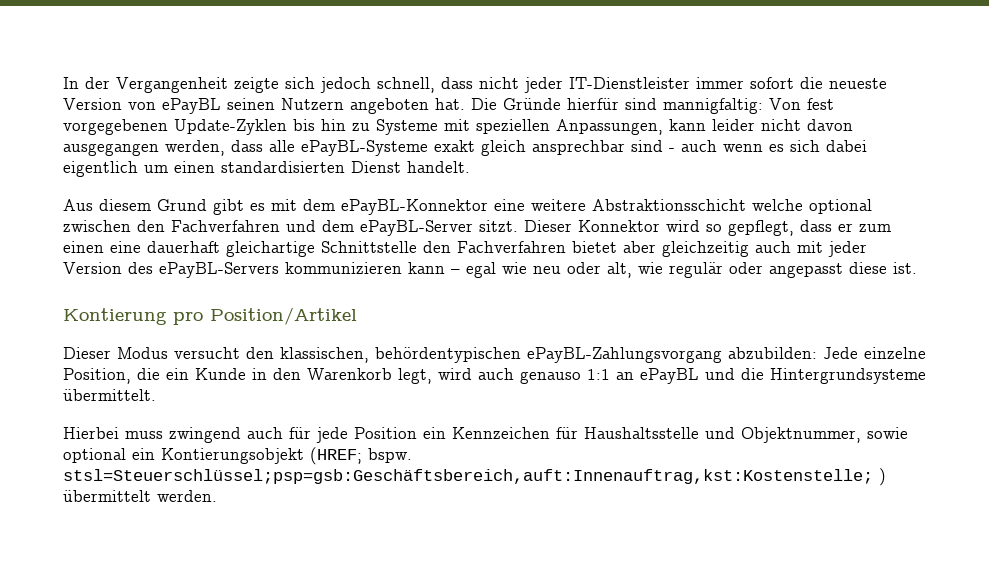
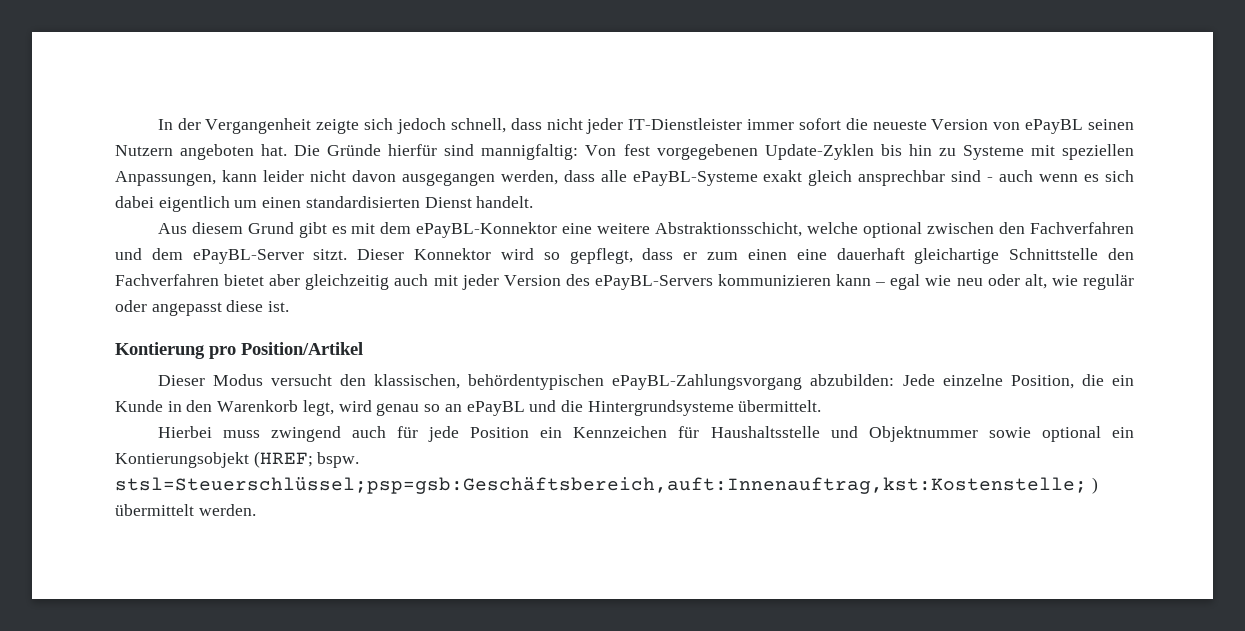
[592,199,746,211] Abstraktionsschicht -> [655,222,803,237] Abstraktionsschicht,
[478,368,610,384] auch genauso 1:1 -> [376,403,441,416] genau so
[741,427,861,443] Objektnummer, -> [868,426,978,442] Objektnummer

